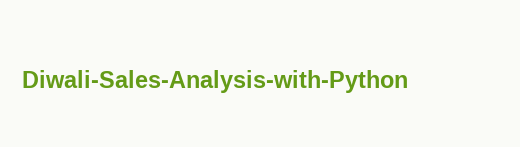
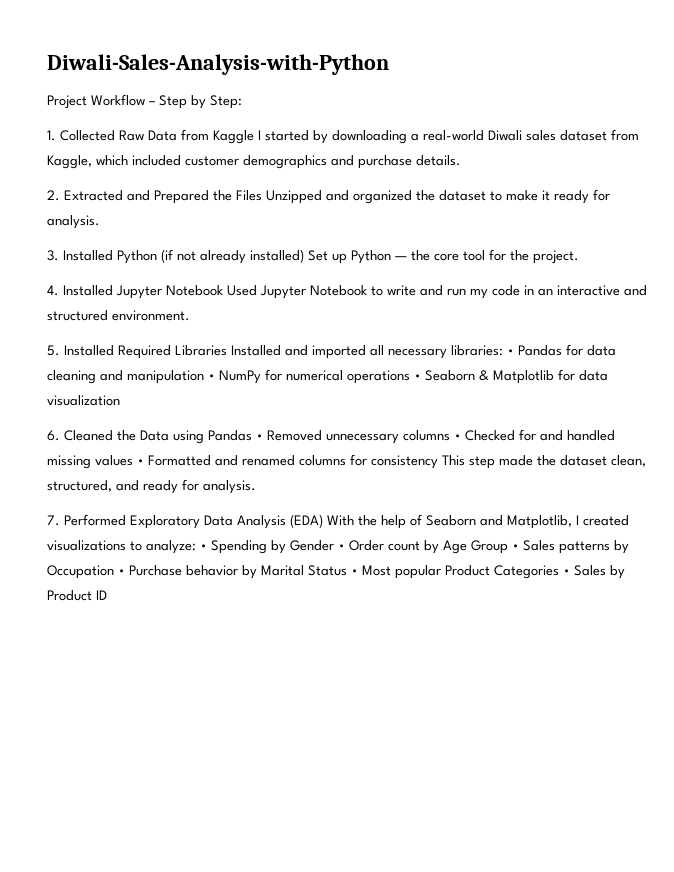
(408, 81) none -> [47,94,242,109] [47,129,639,144] [47,155,461,169] [47,189,610,204] [47,215,100,229] [47,249,579,264] [47,285,647,299] [47,310,190,321] [47,344,616,359] [47,369,608,384] [47,395,120,406] [47,429,615,444] [47,454,646,469] [47,479,256,494] [47,514,629,529] [47,540,629,554] [47,565,625,579] [47,590,107,601] // Project Workflow – Step by Step: // 1. Collected Raw Data from Kaggle I started by downloading a real-world Diwali sales dataset from Kaggle, which included customer demographics and purchase details. // 2. Extracted and Prepared the Files Unzipped and organized the dataset to make it ready for analysis. // 3. Installed Python (if not already installed) Set up Python — the core tool for the project. // 4. Installed Jupyter Notebook Used Jupyter Notebook to write and run my code in an interactive and structured environment. // 5. Installed Required Libraries Installed and imported all necessary libraries: • Pandas for data cleaning and manipulation • NumPy for numerical operations • Seaborn & Matplotlib for data visualization // 6. Cleaned the Data using Pandas • Removed unnecessary columns • Checked for and handled missing values • Formatted and renamed columns for consistency This step made the dataset clean, structured, and ready for analysis. // 7. Performed Exploratory Data Analysis (EDA) With the help of Seaborn and Matplotlib, I created visualizations to analyze: • Spending by Gender • Order count by Age Group • Sales patterns by Occupation • Purchase behavior by Marital Status • Most popular Product Categories • Sales by Product ID

